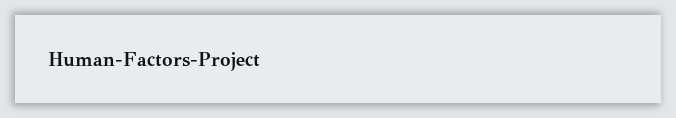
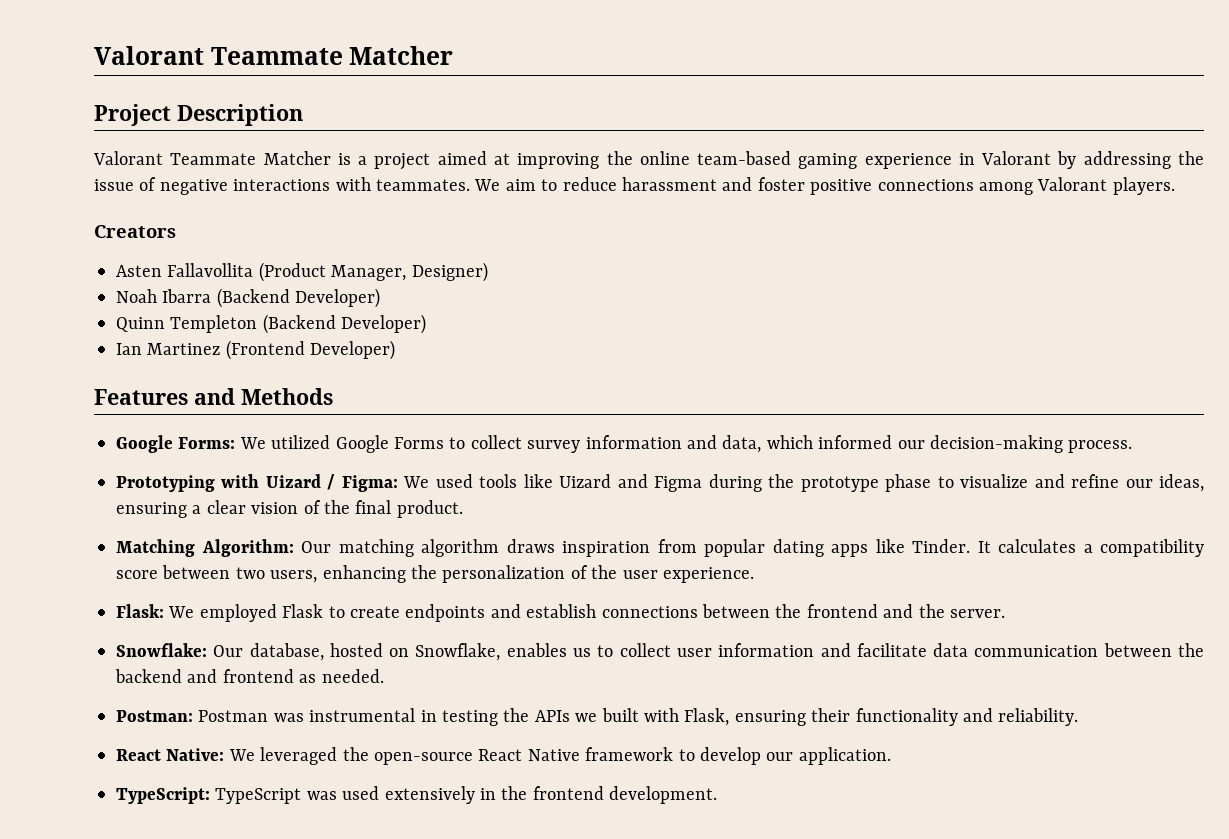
[48,52,260,71] Human-Factors-Project -> [94,46,454,65] [94,104,303,126] [93,151,1205,170] [94,177,1175,195] [94,225,176,238] [116,262,488,282] [116,288,381,308] [116,314,427,334] [116,340,396,360] [94,388,333,405] [116,435,1133,453] [116,474,1204,492] [116,500,463,518] [116,539,1204,557] [116,565,754,583] [116,604,1005,622] [116,643,1204,661] [115,669,384,683] [116,708,1079,726] [116,747,891,765] [116,786,718,804] Valorant Teammate Matcher // Project Description // Valorant Teammate Matcher is a project aimed at improving the online team-based gaming experience in Valorant by addressing the issue of negative interactions with teammates. We aim to reduce harassment and foster positive connections among Valorant players. // Creators // Asten Fallavollita (Product Manager, Designer) // Noah Ibarra (Backend Developer) // Quinn Templeton (Backend Developer) // Ian Martinez (Frontend Developer) // Features and Methods // Google Forms: We utilized Google Forms to collect survey information and data, which informed our decision-making process. // Prototyping with Uizard / Figma: We used tools like Uizard and Figma during the prototype phase to visualize and refine our ideas, ensuring a clear vision of the final product. // Matching Algorithm: Our matching algorithm draws inspiration from popular dating apps like Tinder. It calculates a compatibility score between two users, enhancing the personalization of the user experience. // Flask: We employed Flask to create endpoints and establish connections between the frontend and the server. // Snowflake: Our database, hosted on Snowflake, enables us to collect user information and facilitate data communication between the backend and frontend as needed. // Postman: Postman was instrumental in testing the APIs we built with Flask, ensuring their functionality and reliability. // React Native: We leveraged the open-source React Native framework to develop our application. // TypeScript: TypeScript was used extensively in the frontend development.

